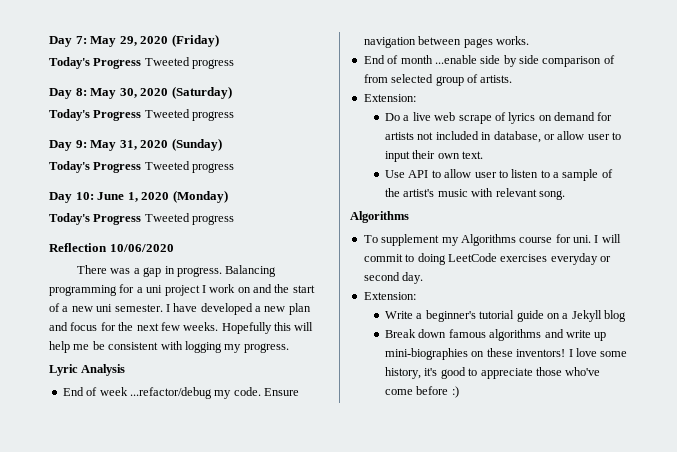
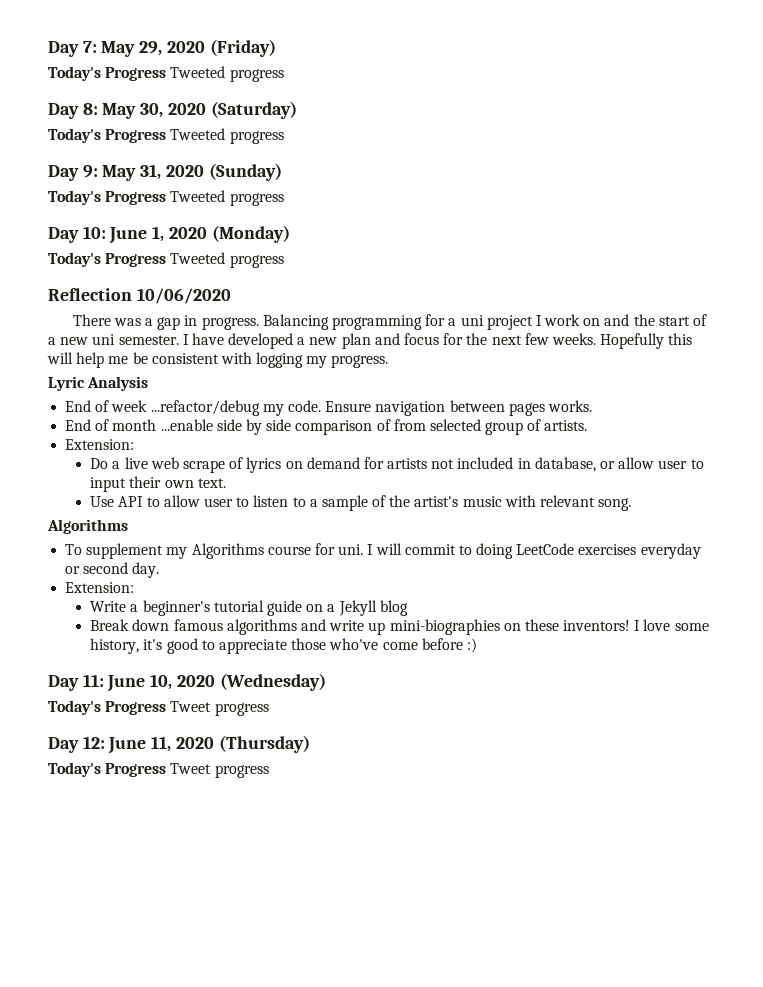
(459, 392) none -> [48,673,326,692] [48,700,269,716] [48,735,310,754] [48,762,269,778] // Day 11: June 10, 2020 (Wednesday) // Today's Progress Tweet progress // Day 12: June 11, 2020 (Thursday) // Today's Progress Tweet progress

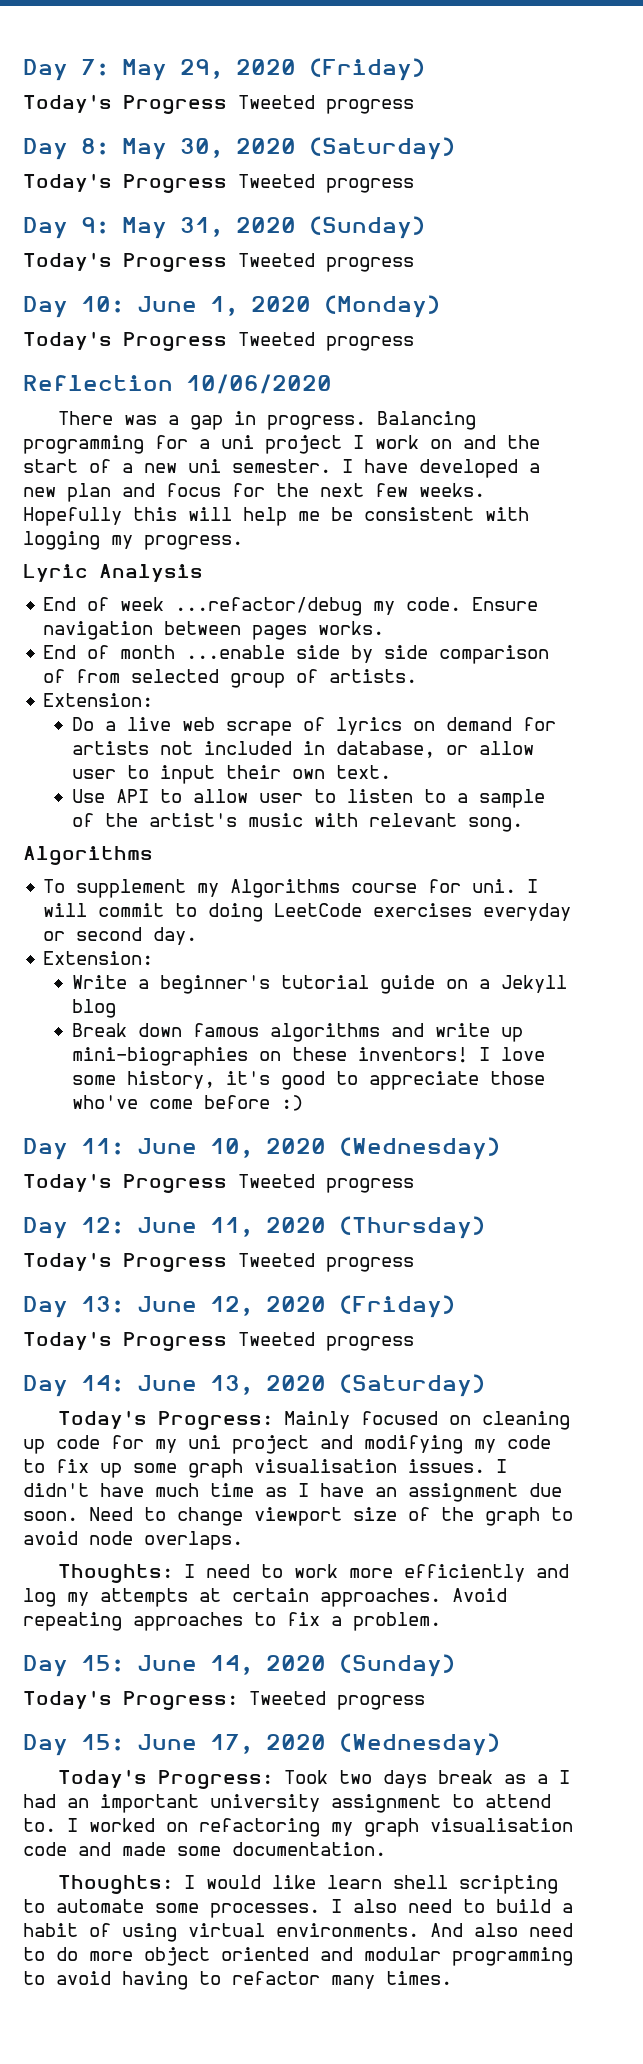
[170,701,212,712] Tweet -> [238,1174,315,1188] Tweeted
[170,763,269,778] Tweet progress -> [238,1253,414,1272] [23,1295,455,1318] [23,1331,414,1351] [23,1374,485,1397] [58,1410,571,1430] [23,1435,551,1454] [23,1459,507,1478] [23,1483,562,1502] [23,1507,573,1526] [23,1531,243,1550] [58,1564,570,1583] [23,1588,507,1607] [23,1612,441,1631] [23,1654,455,1677] [23,1690,425,1710] [23,1733,500,1756] [58,1769,571,1789] [23,1794,551,1813] [23,1818,573,1837] [23,1842,386,1856] [58,1875,559,1894] [23,1899,573,1918] [23,1923,573,1942] [23,1947,573,1966] [23,1971,452,1990] Tweeted progress // Day 13: June 12, 2020 (Friday) // Today's Progress Tweeted progress // Day 14: June 13, 2020 (Saturday) // Today's Progress: Mainly focused on cleaning up code for my uni project and modifying my code to fix up some graph visualisation issues. I didn't have much time as I have an assignment due soon. Need to change viewport size of the graph to avoid node overlaps. // Thoughts: I need to work more efficiently and log my attempts at certain approaches. Avoid repeating approaches to fix a problem. // Day 15: June 14, 2020 (Sunday) // Today's Progress: Tweeted progress // Day 15: June 17, 2020 (Wednesday) // Today's Progress: Took two days break as a I had an important university assignment to attend to. I worked on refactoring my graph visualisation code and made some documentation. // Thoughts: I would like learn shell scripting to automate some processes. I also need to build a habit of using virtual environments. And also need to do more object oriented and modular programming to avoid having to refactor many times.

